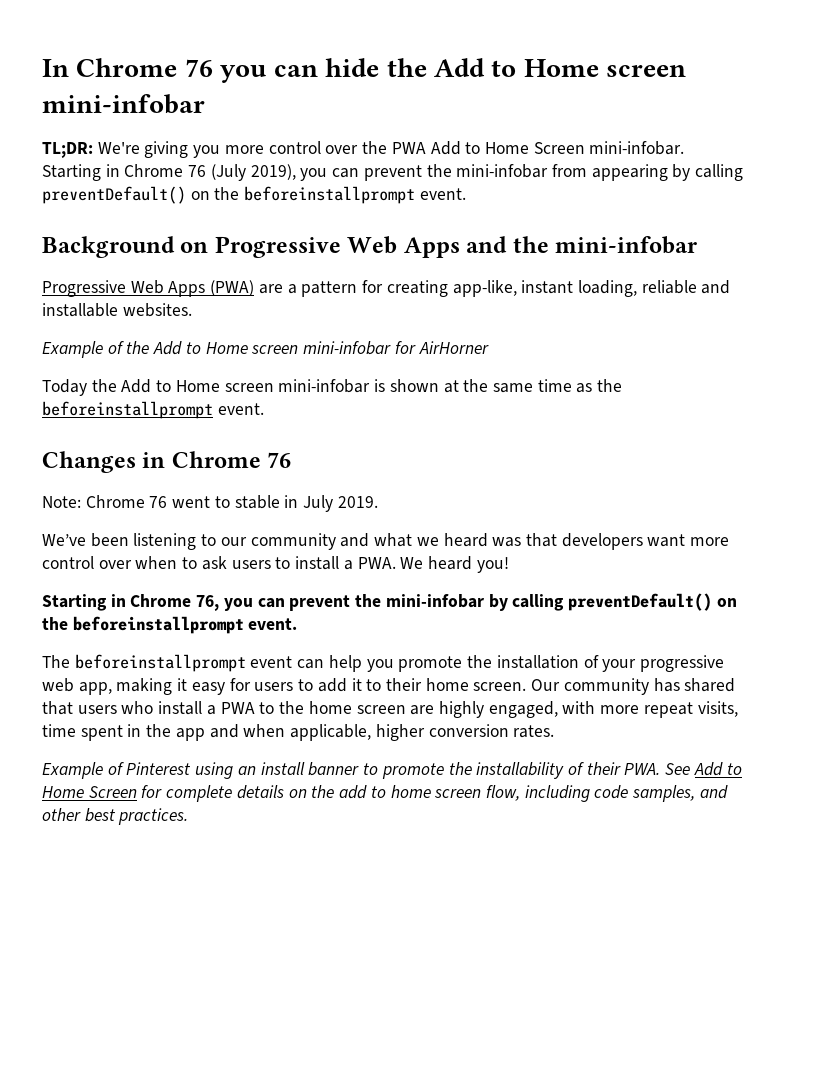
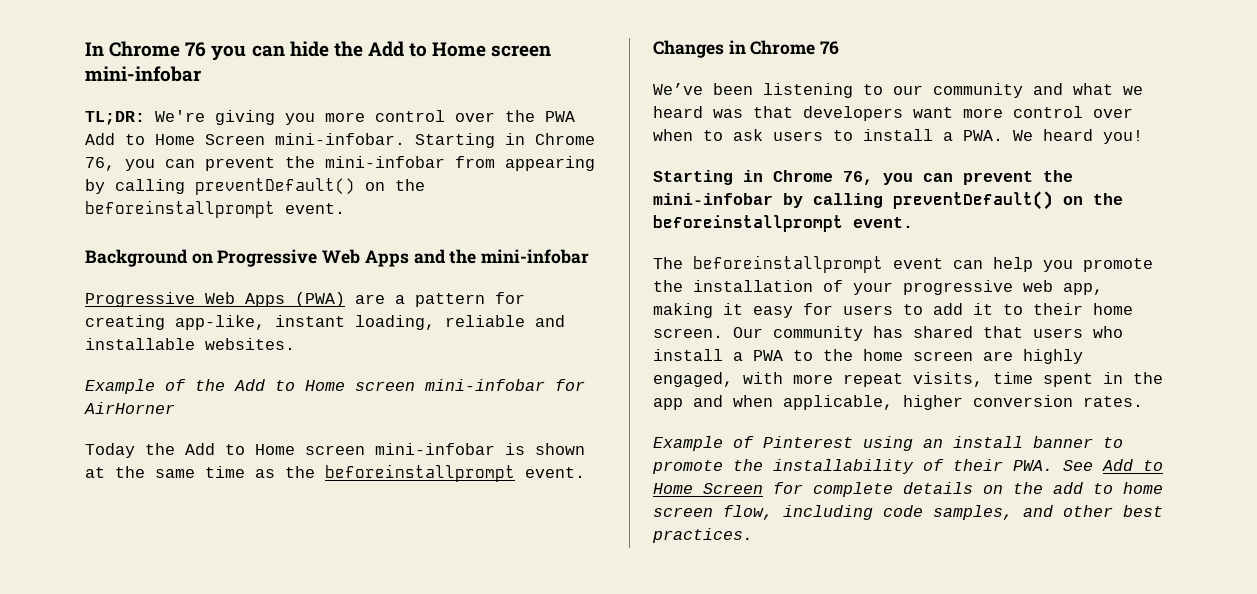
[188,164,296,181] 76 (July 2019), -> [85,157,115,171] 76,
[42,495,378,512] // Note: Chrome 76 went to stable in July 2019. -> (840, 48) none

